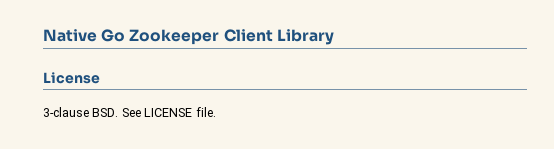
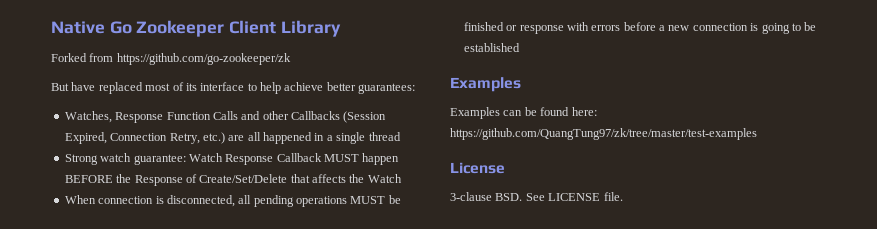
(334, 37) none -> [51,53,291,65] [51,82,416,94] [64,111,387,123] [64,132,401,144] [64,153,400,165] [64,174,402,186] [64,195,401,207] [463,22,817,34] [463,43,520,52] [450,77,521,92] [450,107,597,119] [450,128,757,140] // Forked from https://github.com/go-zookeeper/zk // But have replaced most of its interface to help achieve better guarantees: // Watches, Response Function Calls and other Callbacks (Session Expired, Connection Retry, etc.) are all happened in a single thread // Strong watch guarantee: Watch Response Callback MUST happen BEFORE the Response of Create/Set/Delete that affects the Watch // When connection is disconnected, all pending operations MUST be finished or response with errors before a new connection is going to be established // Examples // Examples can be found here: https://github.com/QuangTung97/zk/tree/master/test-examples

